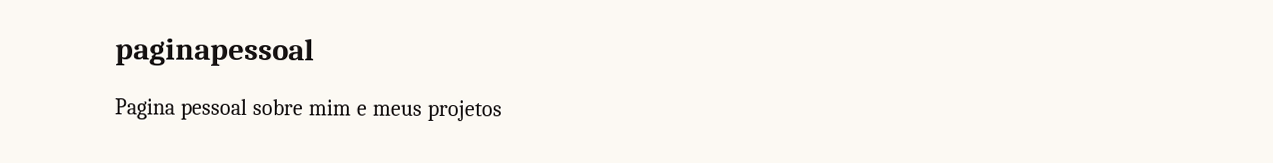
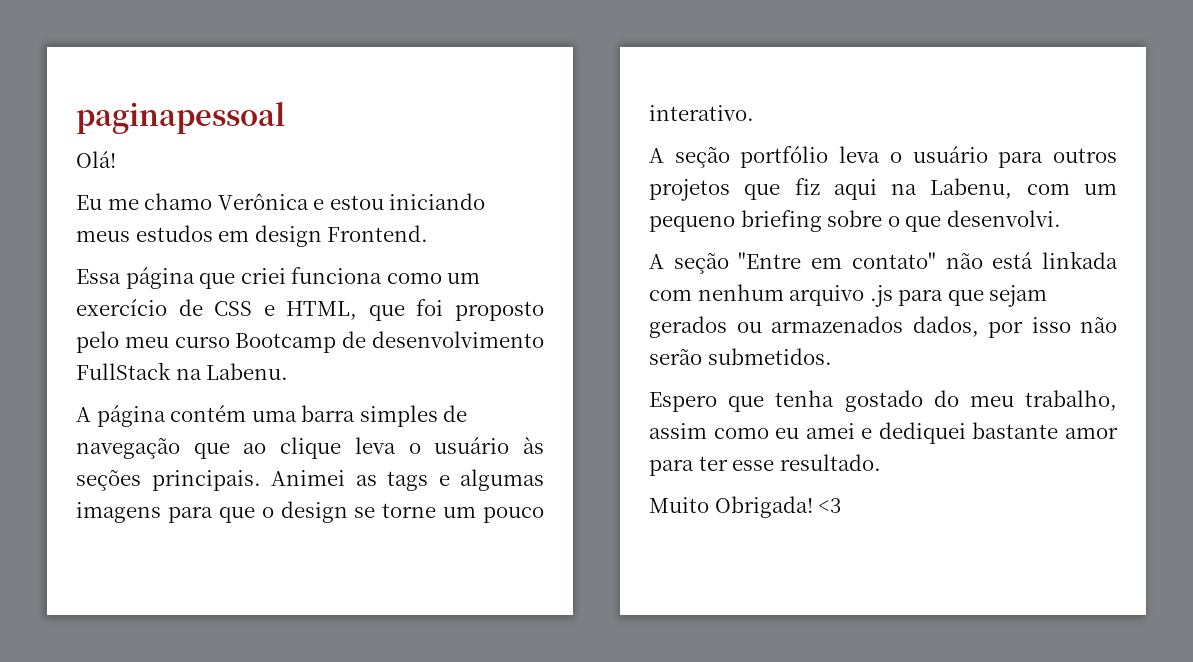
[114,98,502,122] Pagina pessoal sobre mim e meus projetos -> [76,151,116,168] [76,193,486,210] [76,225,429,247] [76,267,481,289] [76,299,544,321] [76,331,544,353] [76,362,289,380] [76,405,468,427] [76,437,544,459] [76,469,544,491] [76,501,544,523] [649,105,754,121] [649,146,1117,168] [649,178,1117,201] [649,210,1061,232] [649,251,1118,274] [649,284,1048,307] [649,316,1117,338] [649,348,832,365] [649,390,1117,412] [649,422,1118,444] [649,454,881,476] [649,496,842,518] Olá! // Eu me chamo Verônica e estou iniciando meus estudos em design Frontend. // Essa página que criei funciona como um exercício de CSS e HTML, que foi proposto pelo meu curso Bootcamp de desenvolvimento FullStack na Labenu. // A página contém uma barra simples de navegação que ao clique leva o usuário às seções principais. Animei as tags e algumas imagens para que o design se torne um pouco interativo. // A seção portfólio leva o usuário para outros projetos que fiz aqui na Labenu, com um pequeno briefing sobre o que desenvolvi. // A seção "Entre em contato" não está linkada com nenhum arquivo .js para que sejam gerados ou armazenados dados, por isso não serão submetidos. // Espero que tenha gostado do meu trabalho, assim como eu amei e dediquei bastante amor para ter esse resultado. // Muito Obrigada! <3

